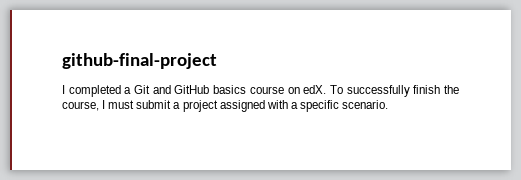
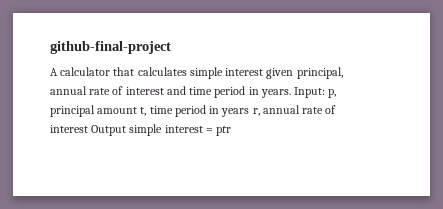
[62,85,459,97] [62,100,389,112] I completed a Git and GitHub basics course on edX. To successfully finish the course, I must submit a project assigned with a specific scenario. -> [50,67,343,79] [50,86,337,98] [50,105,337,117] [50,124,232,136] A calculator that calculates simple interest given principal, annual rate of interest and time period in years. Input: p, principal amount t, time period in years r, annual rate of interest Output simple interest = ptr

